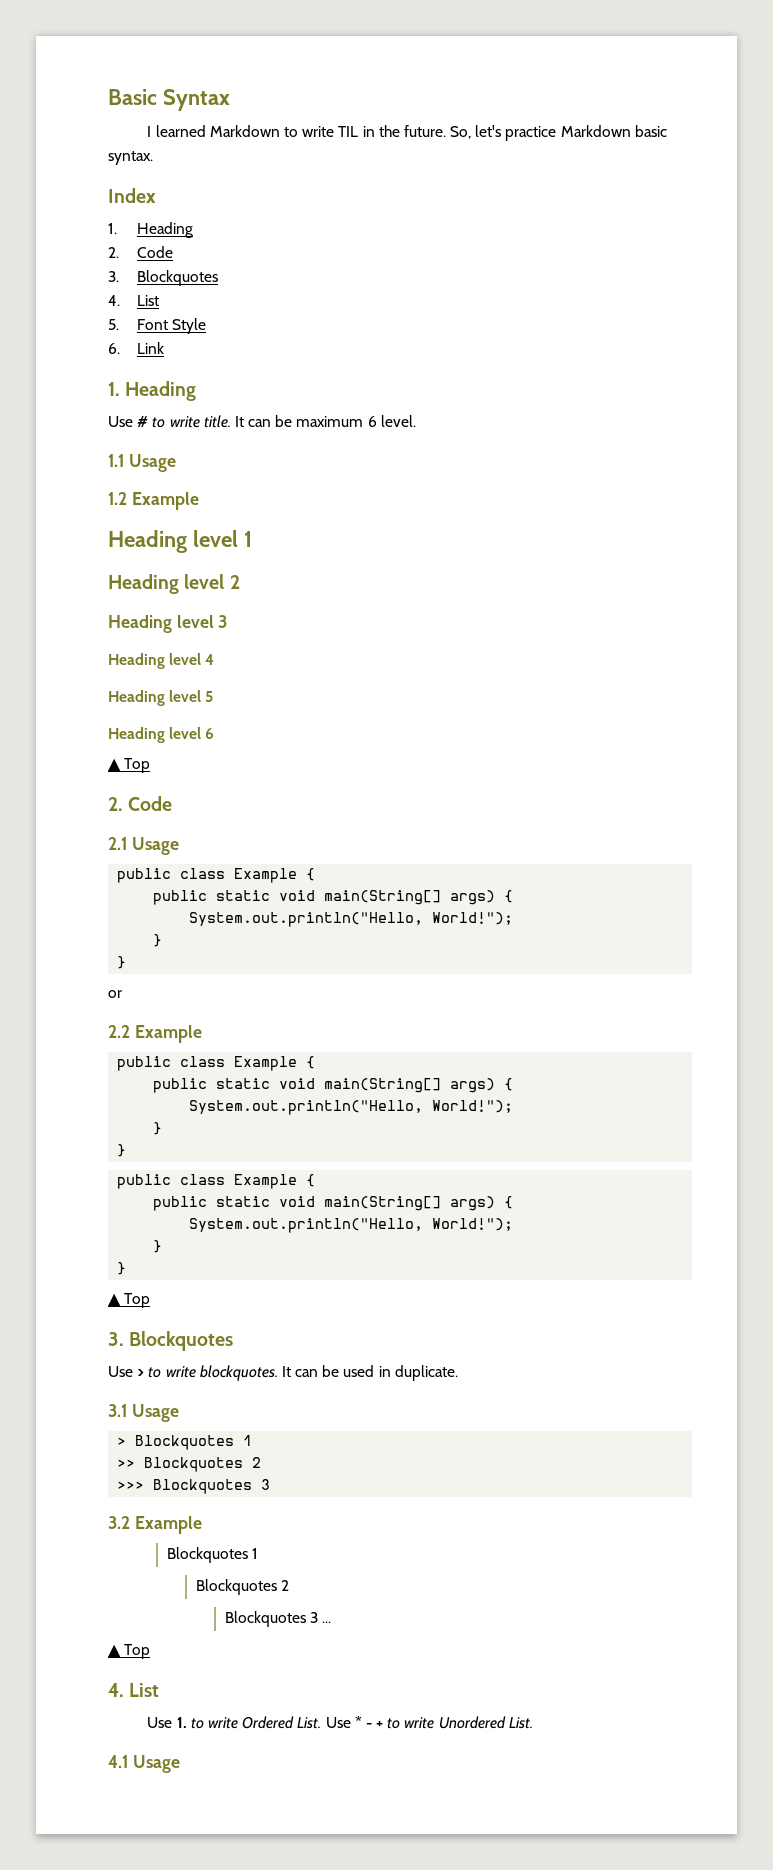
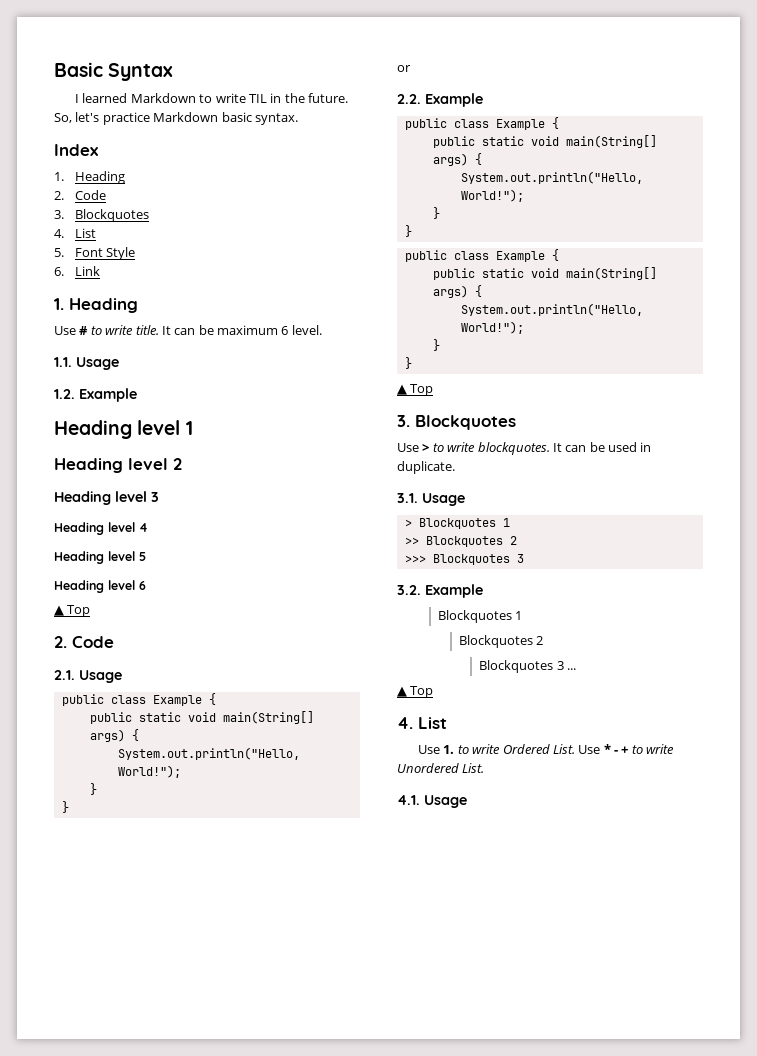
[108,454,176,472] [108,492,127,505] 1.1 Usage // 1.2 -> [54,357,119,370] [54,389,75,399] 1.1. Usage // 1.2.
[108,837,127,850] 2.1 -> [54,670,75,680] 2.1.
[108,1025,130,1038] 2.2 -> [397,94,421,104] 2.2.
[108,1404,127,1417] 3.1 -> [397,493,418,503] 3.1.
[108,1516,130,1529] 3.2 -> [397,585,421,595] 3.2.
[108,1755,128,1768] 4.1 -> [397,795,420,805] 4.1.

